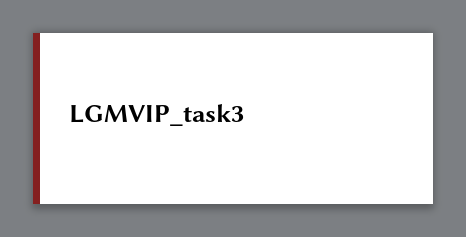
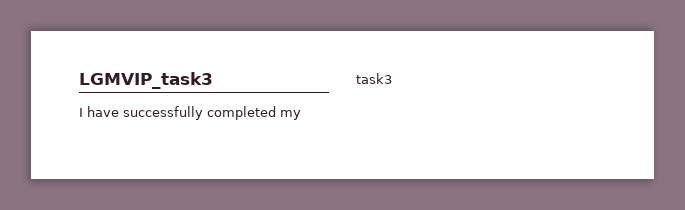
(244, 115) none -> [79,106,301,120] [356,73,392,84] // I have successfully completed my task3

